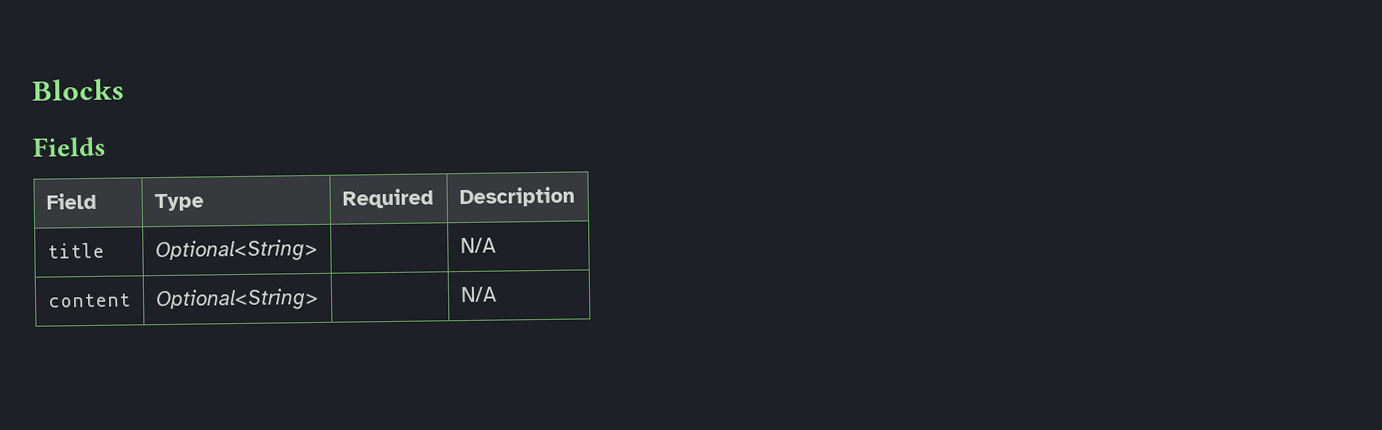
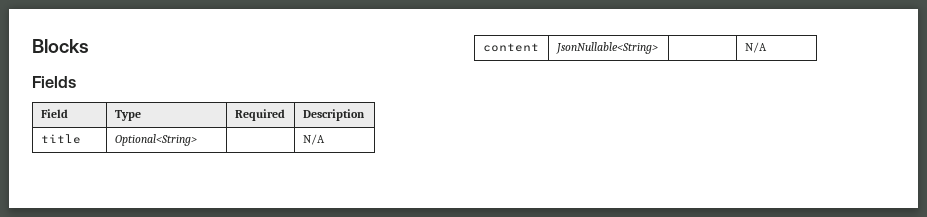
[154,287,319,312] Optional<String> -> [555,42,658,54] JsonNullable<String>

